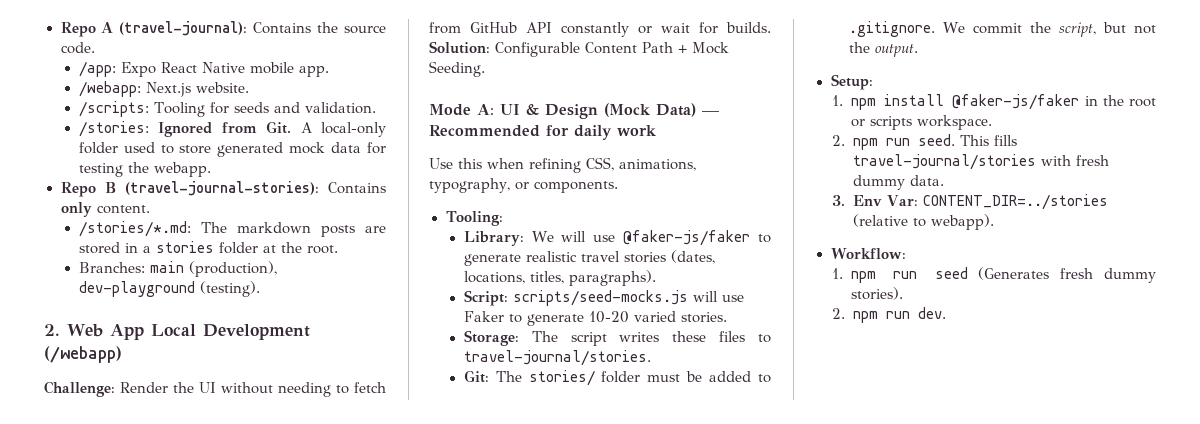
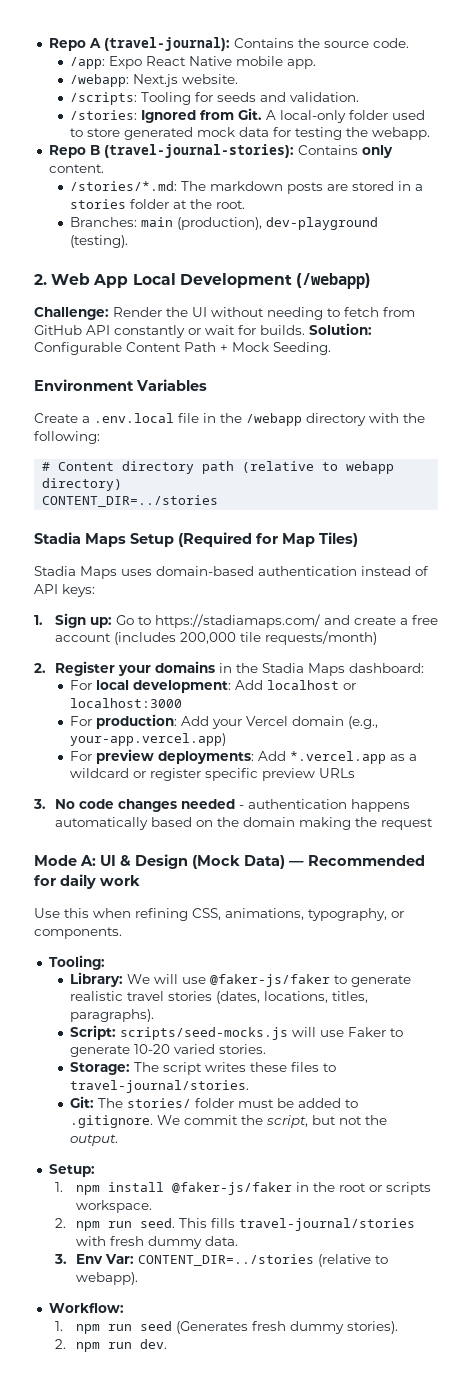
(485, 69) none -> [34,379,207,391] [34,413,425,426] [34,431,100,444] [42,461,395,474] [42,478,123,491] [42,495,219,507] [34,532,358,547] [34,566,429,579] [34,584,95,597] [34,613,438,628] [54,631,377,645] [34,661,424,676] [69,680,356,693] [69,698,182,708] [69,714,378,729] [69,733,226,746] [69,749,417,764] [69,768,355,781] [33,799,410,812] [54,817,433,830] // Environment Variables // Create a .env.local file in the /webapp directory with the following: // # Content directory path (relative to webapp directory) // CONTENT_DIR=../stories // Stadia Maps Setup (Required for Map Tiles) // Stadia Maps uses domain-based authentication instead of API keys: // 1. Sign up: Go to https://stadiamaps.com/ and create a free account (includes 200,000 tile requests/month) // 2. Register your domains in the Stadia Maps dashboard: // For local development: Add localhost or localhost:3000 // For production: Add your Vercel domain (e.g., your-app.vercel.app) // For preview deployments: Add *.vercel.app as a wildcard or register specific preview URLs // 3. No code changes needed - authentication happens automatically based on the domain making the request

